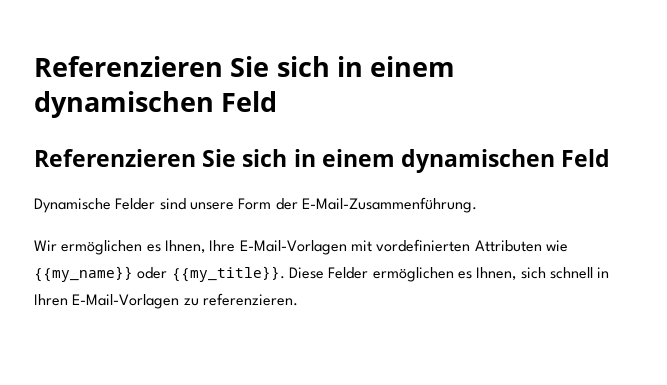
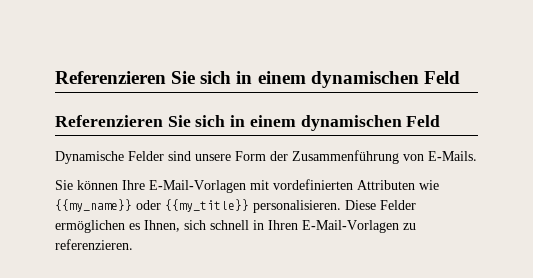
[301,197,477,213] [34,240,205,255] E-Mail-Zusammenführung. // Wir ermöglichen es Ihnen, -> [292,150,477,164] [55,180,118,190] Zusammenführung von E-Mails. // Sie können
[171,266,285,282] {{my_title}}. -> [165,199,341,213] {{my_title}} personalisieren.

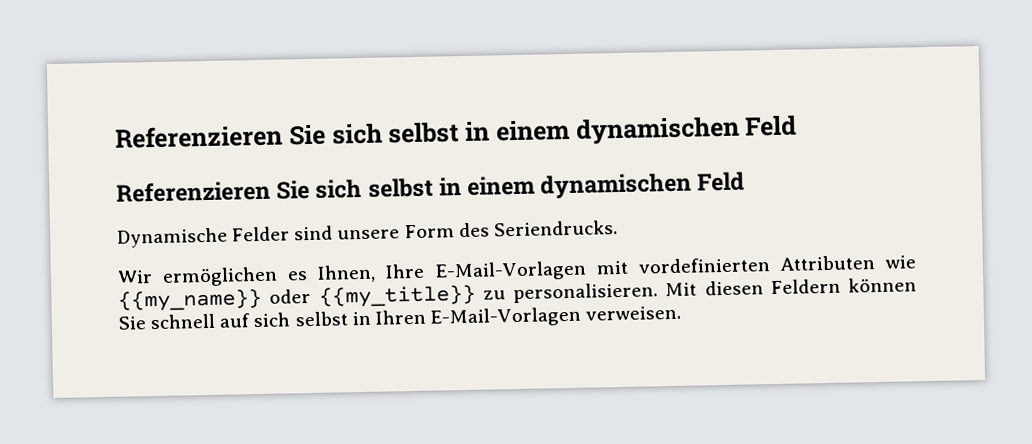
[55,71,232,84] Referenzieren Sie sich -> [115,121,460,149] Referenzieren Sie sich selbst
(226, 121) none -> [367,177,434,198] selbst
[270,150,477,164] [55,180,118,190] der Zusammenführung von E-Mails. // Sie können -> [458,220,618,238] [117,264,377,287] des Seriendrucks. // Wir ermöglichen es Ihnen,
[253,200,416,213] [55,220,249,233] personalisieren. Diese Felder ermöglichen es Ihnen, sich schnell -> [482,277,917,304] [118,311,348,330] zu personalisieren. Mit diesen Feldern können Sie schnell auf sich selbst
[403,223,416,230] [55,239,133,250] zu referenzieren. -> [585,305,682,321] verweisen.

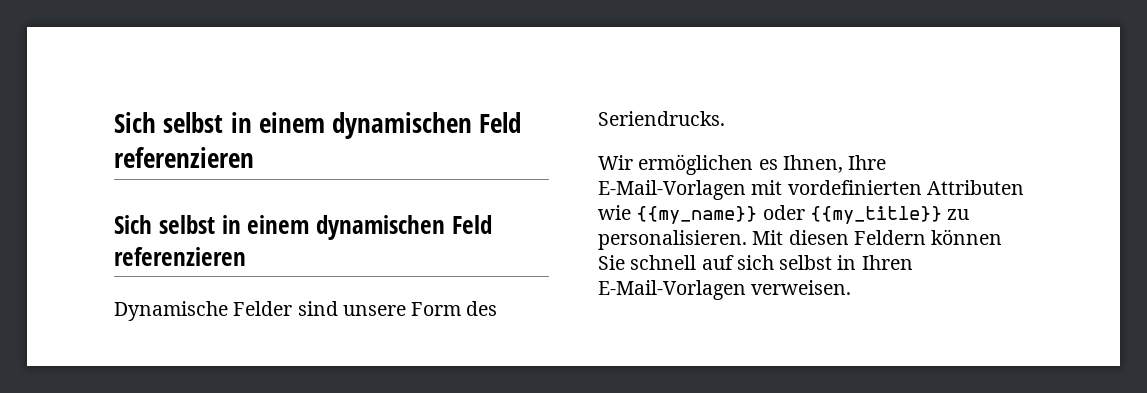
[115,114,798,149] [116,171,746,203] Referenzieren Sie sich selbst in einem dynamischen Feld // Referenzieren Sie sich selbst in einem dynamischen Feld -> [114,112,522,139] [114,147,254,168] [114,215,492,240] [114,247,246,266] Sich selbst in einem dynamischen Feld referenzieren // Sich selbst in einem dynamischen Feld referenzieren

